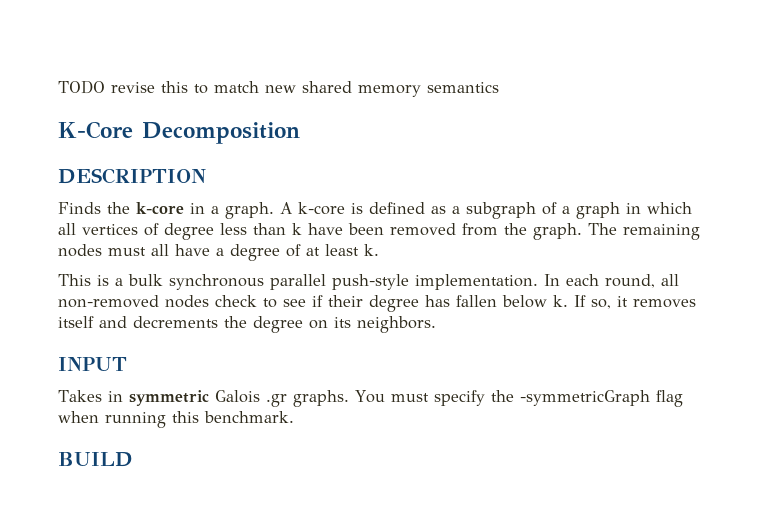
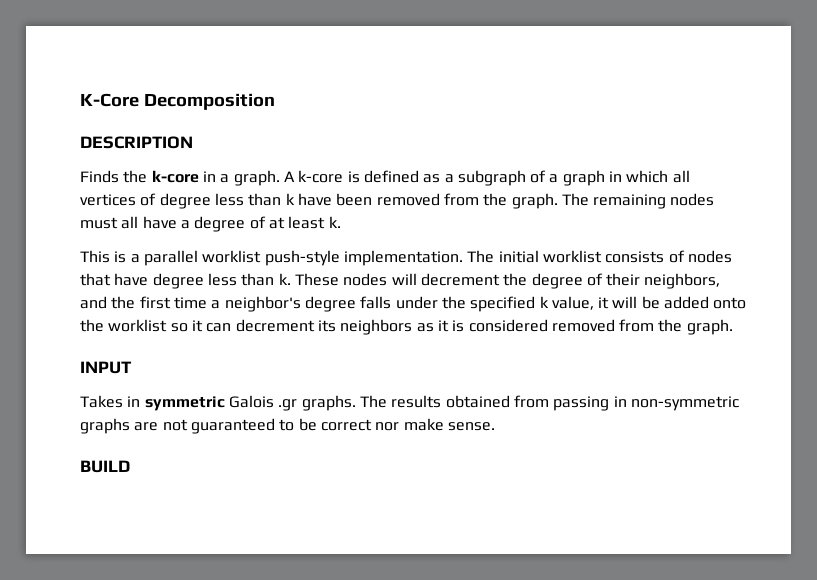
[58,80,499,97] TODO revise this to match new shared memory semantics // -> (80, 100) none
[128,274,679,290] [58,295,696,312] [58,316,436,333] bulk synchronous parallel push-style implementation. In each round, all non-removed nodes check to see if their degree has fallen below k. If so, it removes itself and decrements the degree on its neighbors. -> [143,250,732,266] [80,273,721,289] [80,296,747,312] [80,319,733,335] parallel worklist push-style implementation. The initial worklist consists of nodes that have degree less than k. These nodes will decrement the degree of their neighbors, and the first time a neighbor's degree falls under the specified k value, it will be added onto the worklist so it can decrement its neighbors as it is considered removed from the graph.
[354,390,683,407] [58,411,294,428] You must specify the -symmetricGraph flag when running this benchmark. -> [359,395,739,411] [80,418,495,434] The results obtained from passing in non-symmetric graphs are not guaranteed to be correct nor make sense.

